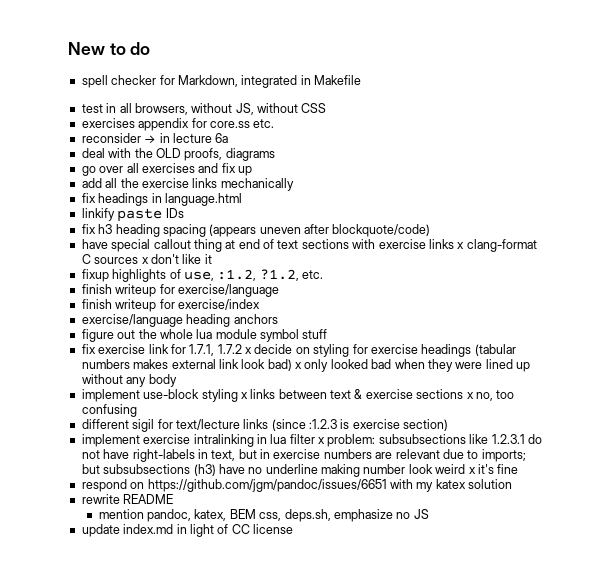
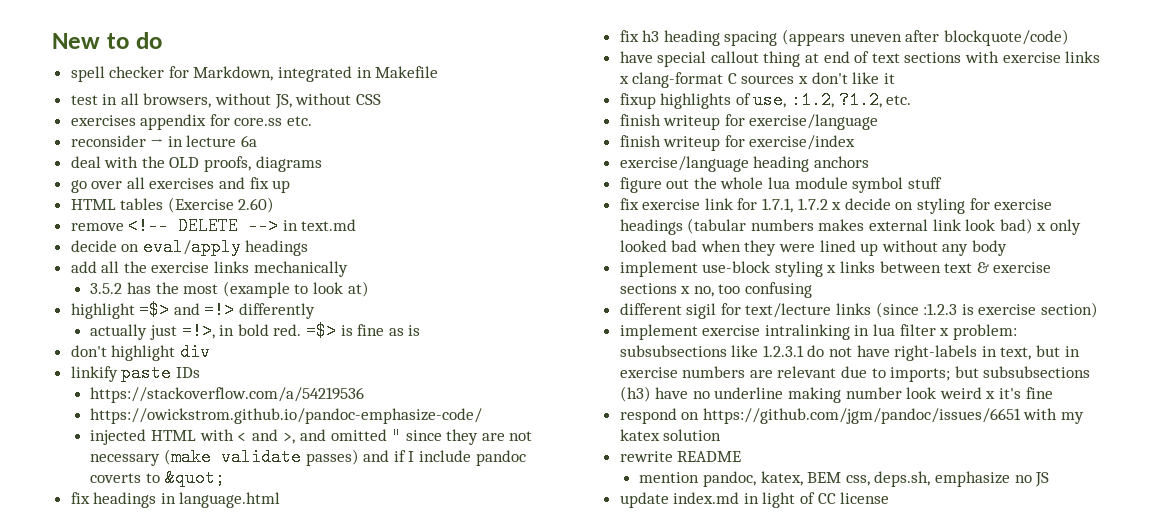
(252, 171) none -> [70,197,275,213] [70,217,357,235] [70,238,309,256] // HTML tables (Exercise 2.60) // remove <!-- DELETE --> in text.md // decide on eval/apply headings
(294, 184) none -> [90,281,369,298] [70,301,316,319] [90,322,421,340] [70,343,210,361] [70,364,200,382] [90,387,365,403] [90,408,483,424] [90,427,533,445] [90,448,526,466] [90,469,225,487] // 3.5.2 has the most (example to look at) // highlight =$> and =!> differently // actually just =!>, in bold red. =$> is fine as is // don't highlight div // linkify paste IDs // https://stackoverflow.com/a/54219536 // https://owickstrom.github.io/pandoc-emphasize-code/ // injected HTML with ‹ and ›, and omitted " since they are not necessary (make validate passes) and if I include pandoc coverts to &quot;
[81,208,184,222] // linkify paste IDs -> (281, 500) none

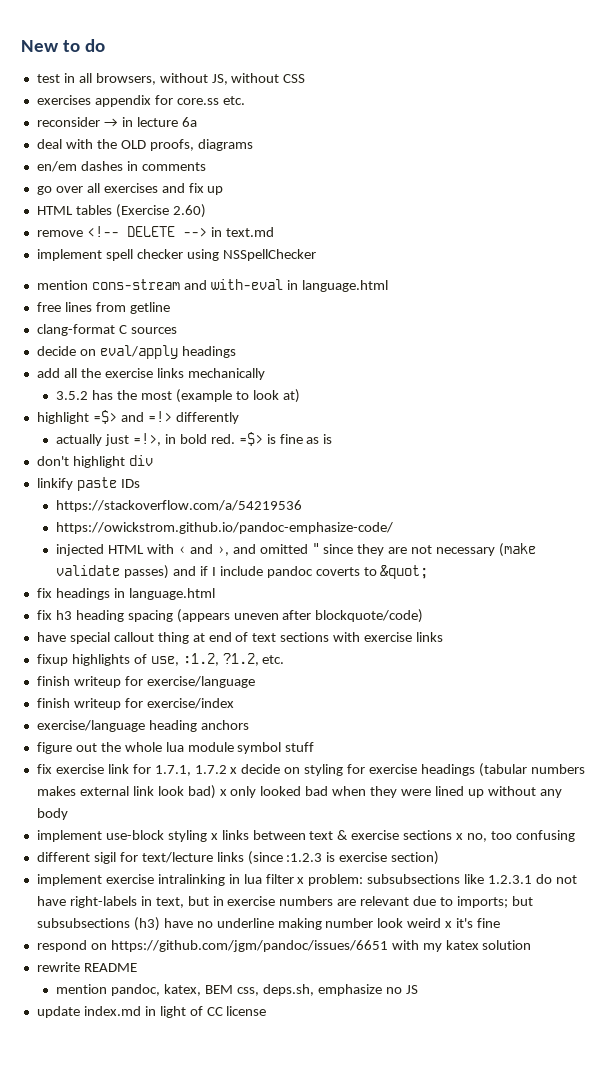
[70,66,439,82] // spell checker for Markdown, integrated in Makefile -> (105, 45) none
(322, 164) none -> [36,161,206,172] // en/em dashes in comments
(357, 225) none -> [36,249,316,261] [36,279,388,292] [36,302,170,314] [36,324,177,336] // implement spell checker using NSSpellChecker // mention cons-stream and with-eval in language.html // free lines from getline // clang-format C sources
[618,72,895,88] x clang-format C sources x don't like it -> (444, 637) none

